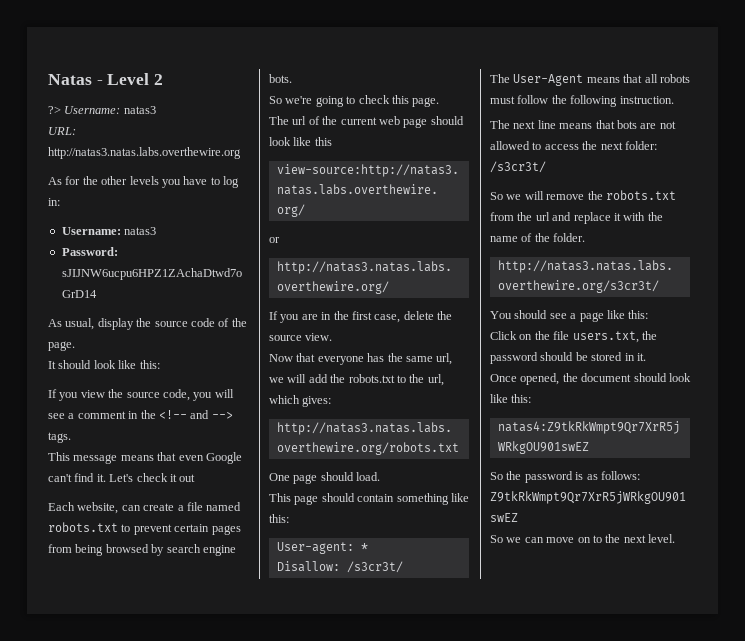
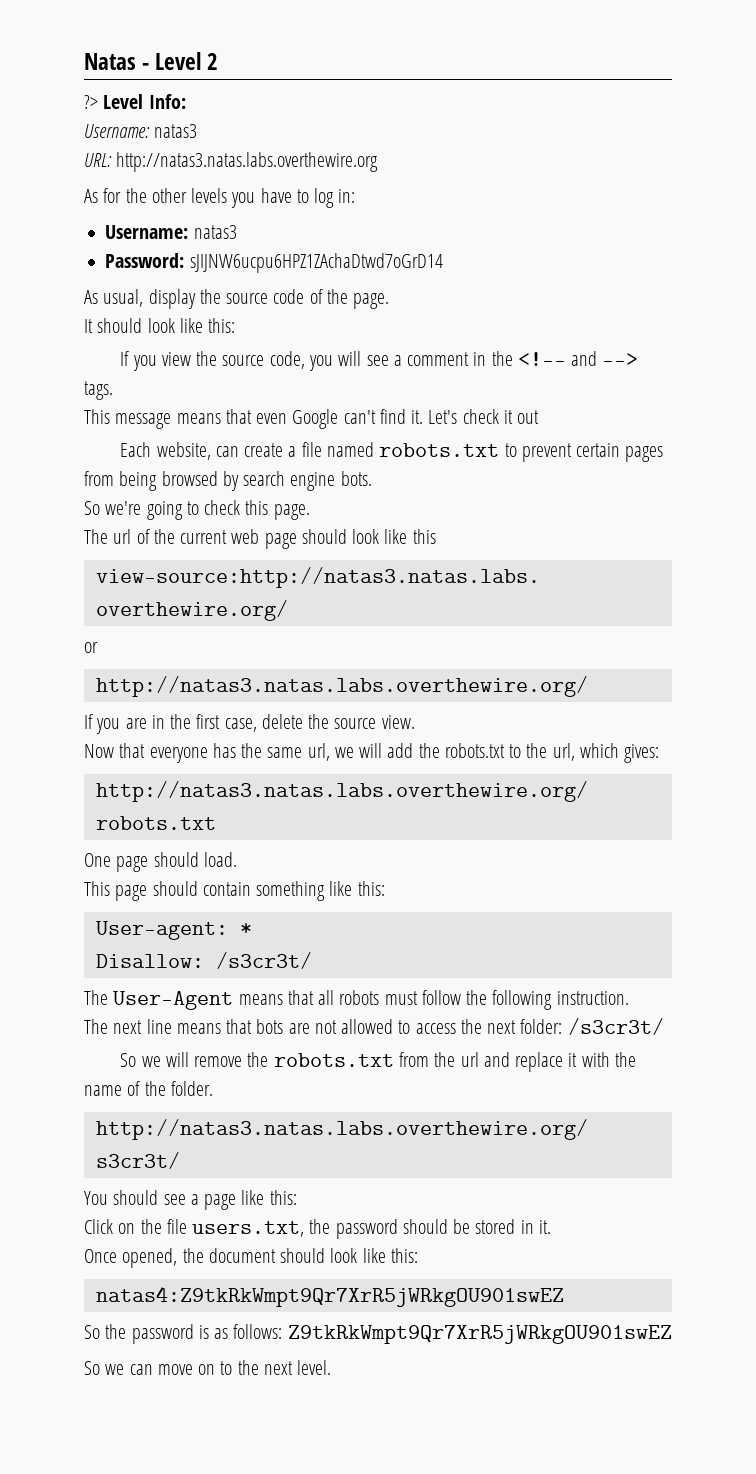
(61, 110) none -> [103,94,186,109] Level Info: //

